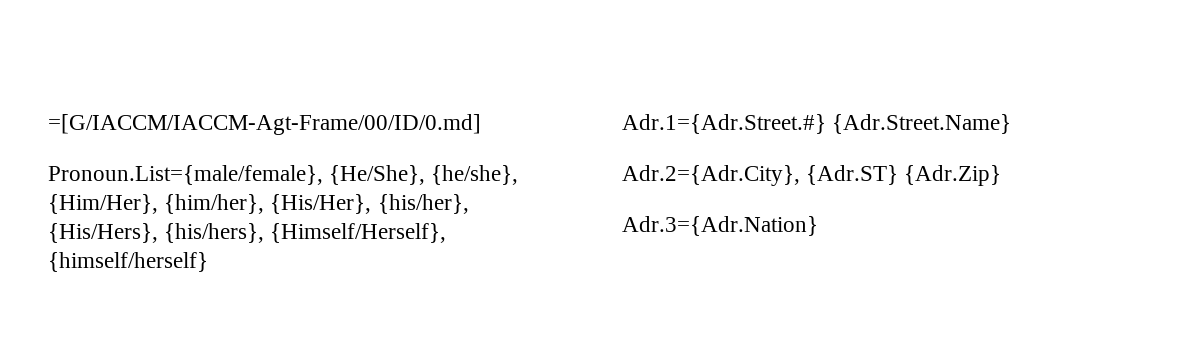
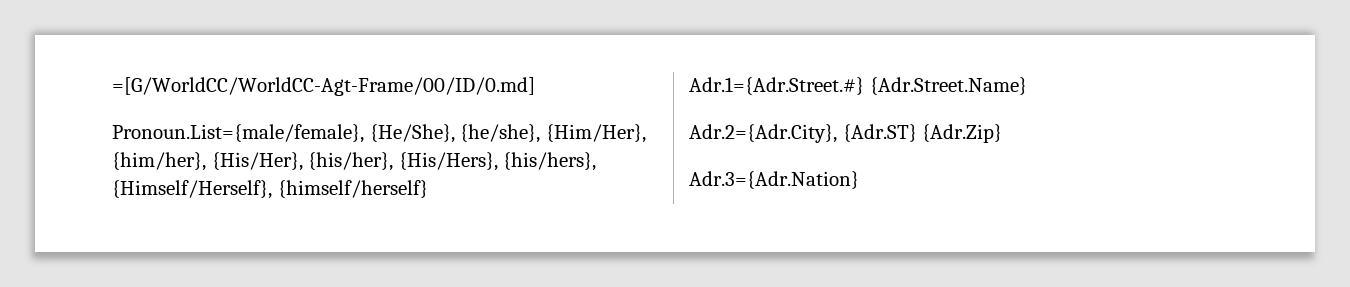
[48,114,481,135] =[G/IACCM/IACCM-Agt-Frame/00/ID/0.md] -> [112,77,535,96] =[G/WorldCC/WorldCC-Agt-Frame/00/ID/0.md]

